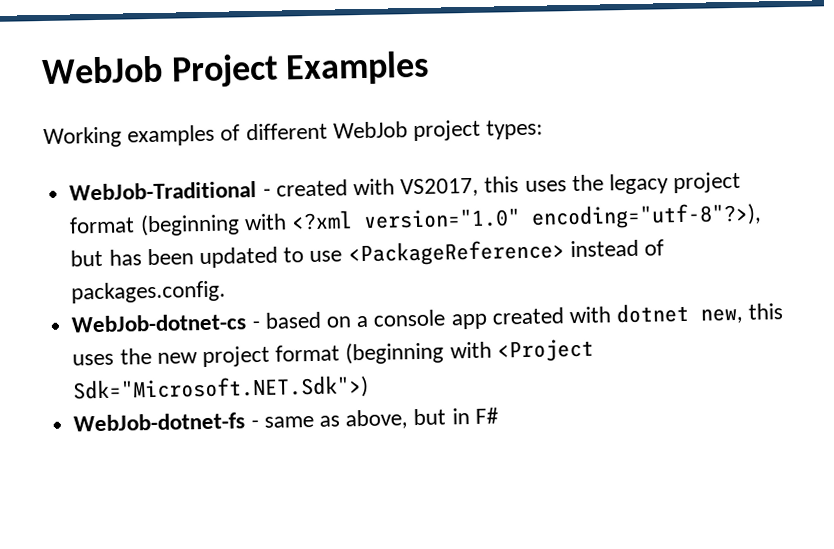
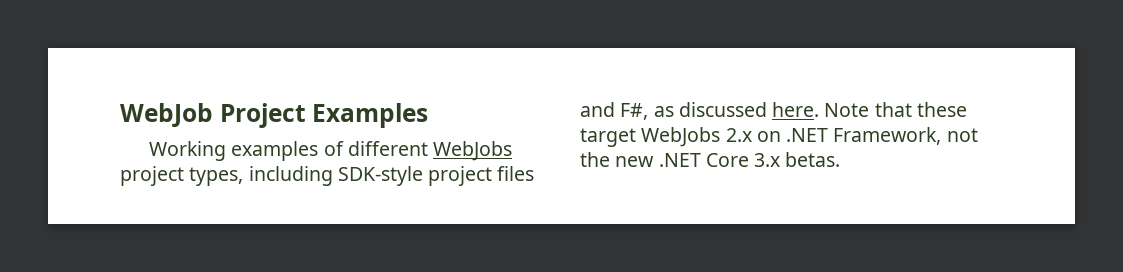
[332,119,544,142] [69,171,742,201] [69,202,762,237] [70,239,664,269] [71,280,227,304] [71,302,784,333] [72,338,594,368] [72,374,370,403] [73,407,499,432] WebJob project types: // WebJob-Traditional - created with VS2017, this uses the legacy project format (beginning with <?xml version="1.0" encoding="utf-8"?>), but has been updated to use <PackageReference> instead of packages.config. // WebJob-dotnet-cs - based on a console app created with dotnet new, this uses the new project format (beginning with <Project Sdk="Microsoft.NET.Sdk">) // WebJob-dotnet-fs - same as above, but in F# -> [433,141,513,161] [120,166,535,186] [580,102,967,120] [580,127,978,147] [580,152,841,167] WebJobs project types, including SDK-style project files and F#, as discussed here. Note that these target WebJobs 2.x on .NET Framework, not the new .NET Core 3.x betas.

